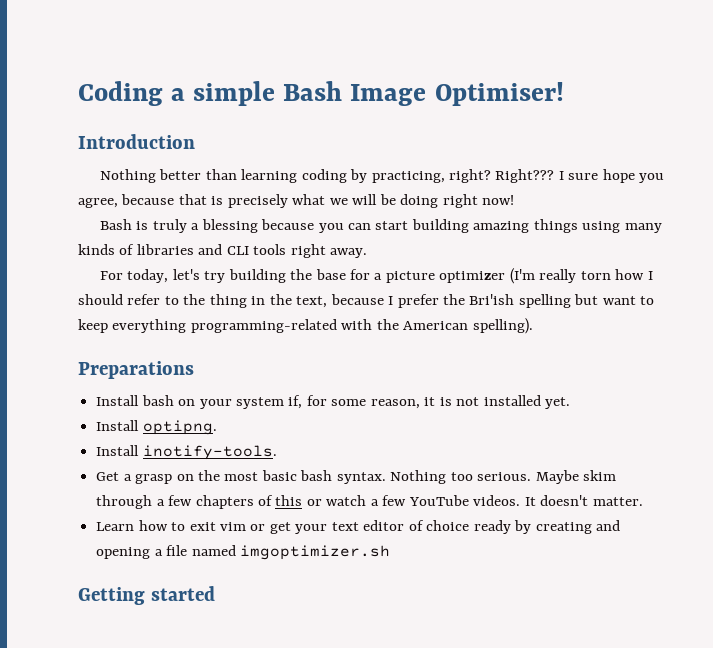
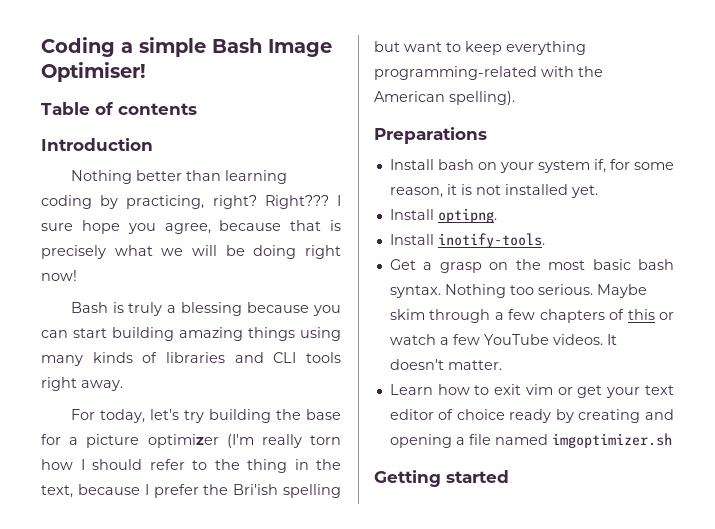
(564, 94) none -> [41,102,197,115] // Table of contents

